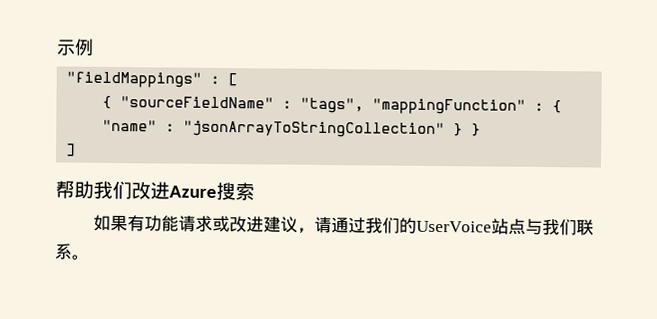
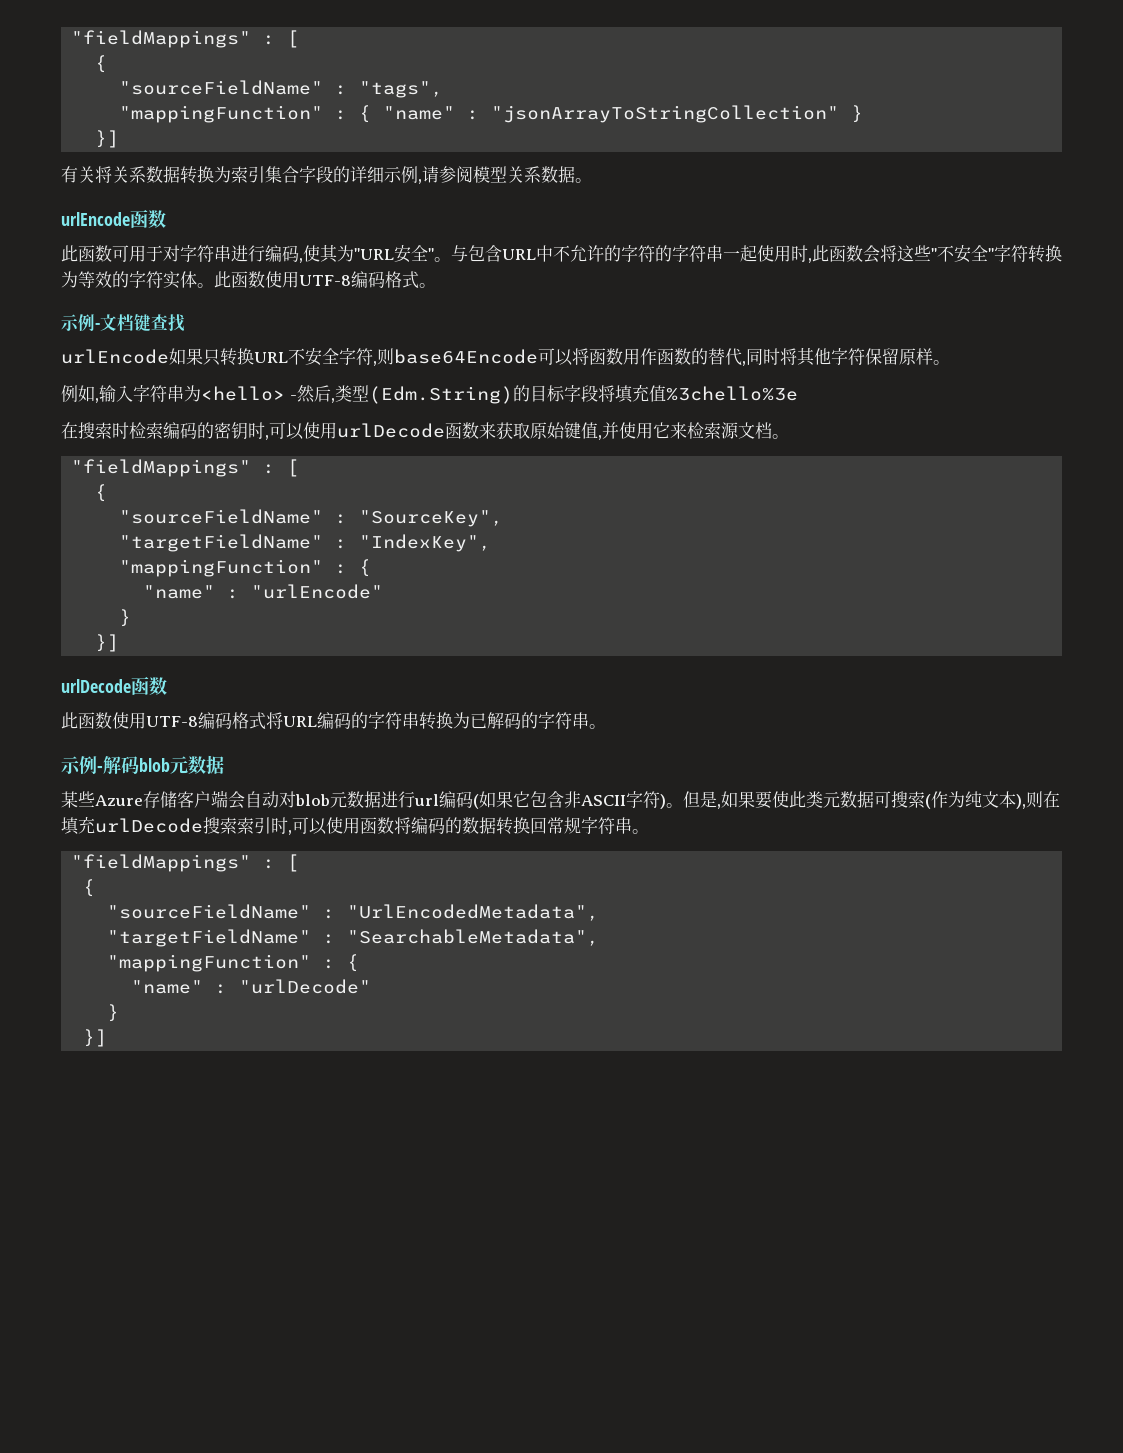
[56,38,94,56] [66,71,239,88] [102,95,113,109] 示例 // "fieldMappings" : [ // { -> [71,30,300,48] [95,55,108,73] "fieldMappings" : [ // { //
(365, 105) none -> (444, 89) //
[471,123,482,137] [66,143,77,157] [55,180,255,201] [92,214,594,236] [55,243,90,260] } // ] // 帮助我们改进Azure搜索 // 如果有功能请求或改进建议，请通过我们的UserVoice站点与我们联系。 -> [95,130,120,148] [61,166,592,184] [61,209,166,228] [61,244,1062,263] [61,271,436,289] [61,314,185,332] [61,347,950,366] [61,384,798,404] [61,422,789,440] [71,459,300,477] [95,484,108,502] [119,509,504,527] [119,534,492,552] [119,559,372,577] [143,584,384,599] [119,609,132,627] [95,634,120,652] [61,676,167,695] [61,712,606,730] [61,755,224,774] [61,790,1060,809] [61,816,649,835] [71,854,300,872] [83,879,96,897] [107,904,600,921] [107,929,600,947] [107,954,360,972] [131,979,372,994] [107,1004,120,1022] [83,1029,108,1047] // }] // 有关将关系数据转换为索引集合字段的详细示例,请参阅模型关系数据。 // urlEncode函数 // 此函数可用于对字符串进行编码,使其为"URL安全"。与包含URL中不允许的字符的字符串一起使用时,此函数会将这些"不安全"字符转换为等效的字符实体。此函数使用UTF-8编码格式。 // 示例-文档键查找 // urlEncode如果只转换URL不安全字符,则base64Encode可以将函数用作函数的替代,同时将其他字符保留原样。 // 例如,输入字符串为<hello> -然后,类型(Edm.String)的目标字段将填充值%3chello%3e // 在搜索时检索编码的密钥时,可以使用urlDecode函数来获取原始键值,并使用它来检索源文档。 // "fieldMappings" : [ // { // "sourceFieldName" : "SourceKey", // "targetFieldName" : "IndexKey", // "mappingFunction" : { // "name" : "urlEncode" // } // }] // urlDecode函数 // 此函数使用UTF-8编码格式将URL编码的字符串转换为已解码的字符串。 // 示例-解码blob元数据 // 某些Azure存储客户端会自动对blob元数据进行url编码(如果它包含非ASCII字符)。但是,如果要使此类元数据可搜索(作为纯文本),则在填充urlDecode搜索索引时,可以使用函数将编码的数据转换回常规字符串。 // "fieldMappings" : [ // { // "sourceFieldName" : "UrlEncodedMetadata", // "targetFieldName" : "SearchableMetadata", // "mappingFunction" : { // "name" : "urlDecode" // } // }]

